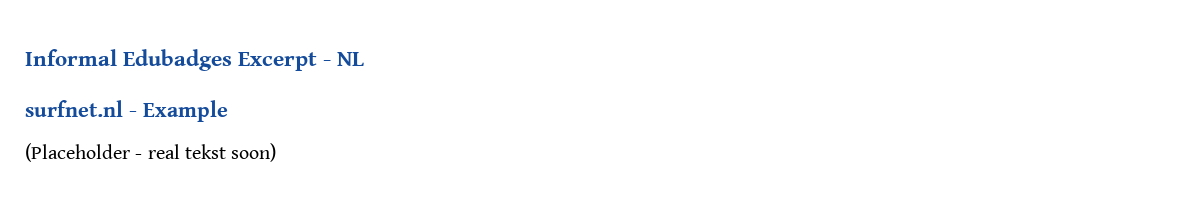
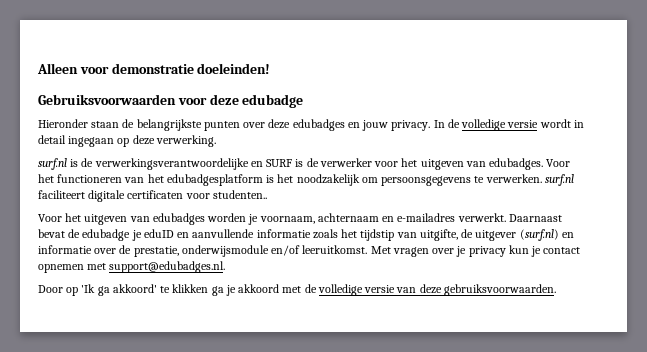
[25,49,365,71] [25,100,228,122] [25,143,277,162] Informal Edubadges Excerpt - NL // surfnet.nl - Example // (Placeholder - real tekst soon) -> [37,63,271,74] [38,94,304,108] [38,119,584,131] [38,135,216,147] [38,158,571,170] [38,174,574,186] [38,190,267,202] [38,213,562,225] [38,229,574,241] [38,245,581,257] [38,261,226,273] [38,284,556,296] Alleen voor demonstratie doeleinden! // Gebruiksvoorwaarden voor deze edubadge // Hieronder staan de belangrijkste punten over deze edubadges en jouw privacy. In de volledige versie wordt in detail ingegaan op deze verwerking. // surf.nl is de verwerkingsverantwoordelijke en SURF is de verwerker voor het uitgeven van edubadges. Voor het functioneren van het edubadgesplatform is het noodzakelijk om persoonsgegevens te verwerken. surf.nl faciliteert digitale certificaten voor studenten.. // Voor het uitgeven van edubadges worden je voornaam, achternaam en e-mailadres verwerkt. Daarnaast bevat de edubadge je eduID en aanvullende informatie zoals het tijdstip van uitgifte, de uitgever (surf.nl) en informatie over de prestatie, onderwijsmodule en/of leeruitkomst. Met vragen over je privacy kun je contact opnemen met support@edubadges.nl. // Door op 'Ik ga akkoord' te klikken ga je akkoord met de volledige versie van deze gebruiksvoorwaarden.

